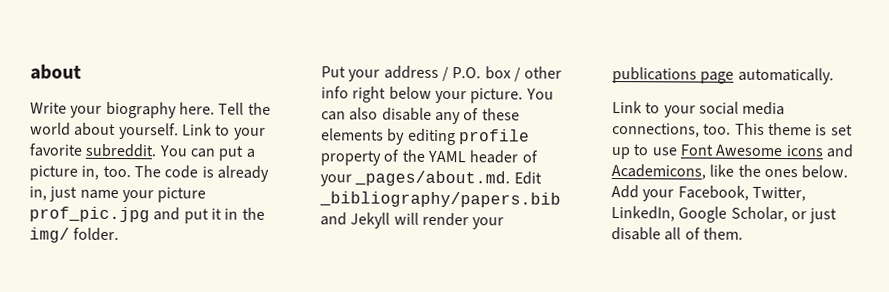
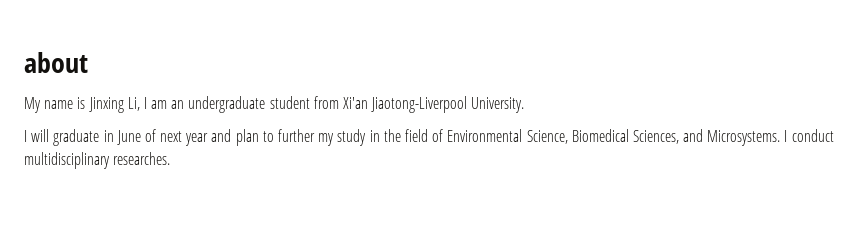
[30,101,271,119] [30,122,266,140] [29,143,255,161] [29,165,269,182] [29,186,207,203] [29,206,265,224] [29,227,120,243] [321,65,563,82] [321,86,554,104] [321,107,520,125] [321,128,530,146] [320,149,538,166] [320,170,542,187] [319,191,561,208] [320,212,505,230] [612,67,834,85] [612,101,786,118] [612,122,853,138] [611,144,854,160] [611,164,849,180] [611,185,806,202] [611,206,838,224] [611,227,743,241] Write your biography here. Tell the world about yourself. Link to your favorite subreddit. You can put a picture in, too. The code is already in, just name your picture prof_pic.jpg and put it in the img/ folder. // Put your address / P.O. box / other info right below your picture. You can also disable any of these elements by editing profile property of the YAML header of your _pages/about.md. Edit _bibliography/papers.bib and Jekyll will render your publications page automatically. // Link to your social media connections, too. This theme is set up to use Font Awesome icons and Academicons, like the ones below. Add your Facebook, Twitter, LinkedIn, Google Scholar, or just disable all of them. -> [24,96,525,113] [24,129,834,146] [24,152,171,169] My name is Jinxing Li, I am an undergraduate student from Xi'an Jiaotong-Liverpool University. // I will graduate in June of next year and plan to further my study in the field of Environmental Science, Biomedical Sciences, and Microsystems. I conduct multidisciplinary researches.

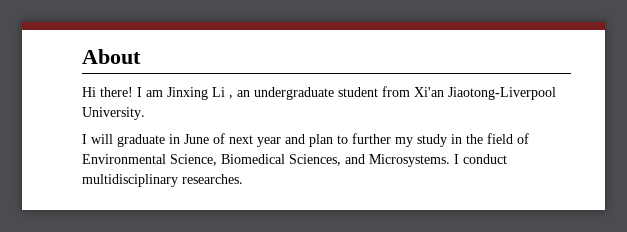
[24,52,88,73] [24,97,168,113] about // My name is Jinxing Li, I am -> [82,49,141,64] [82,87,233,100] About // Hi there! I am Jinxing Li ,

